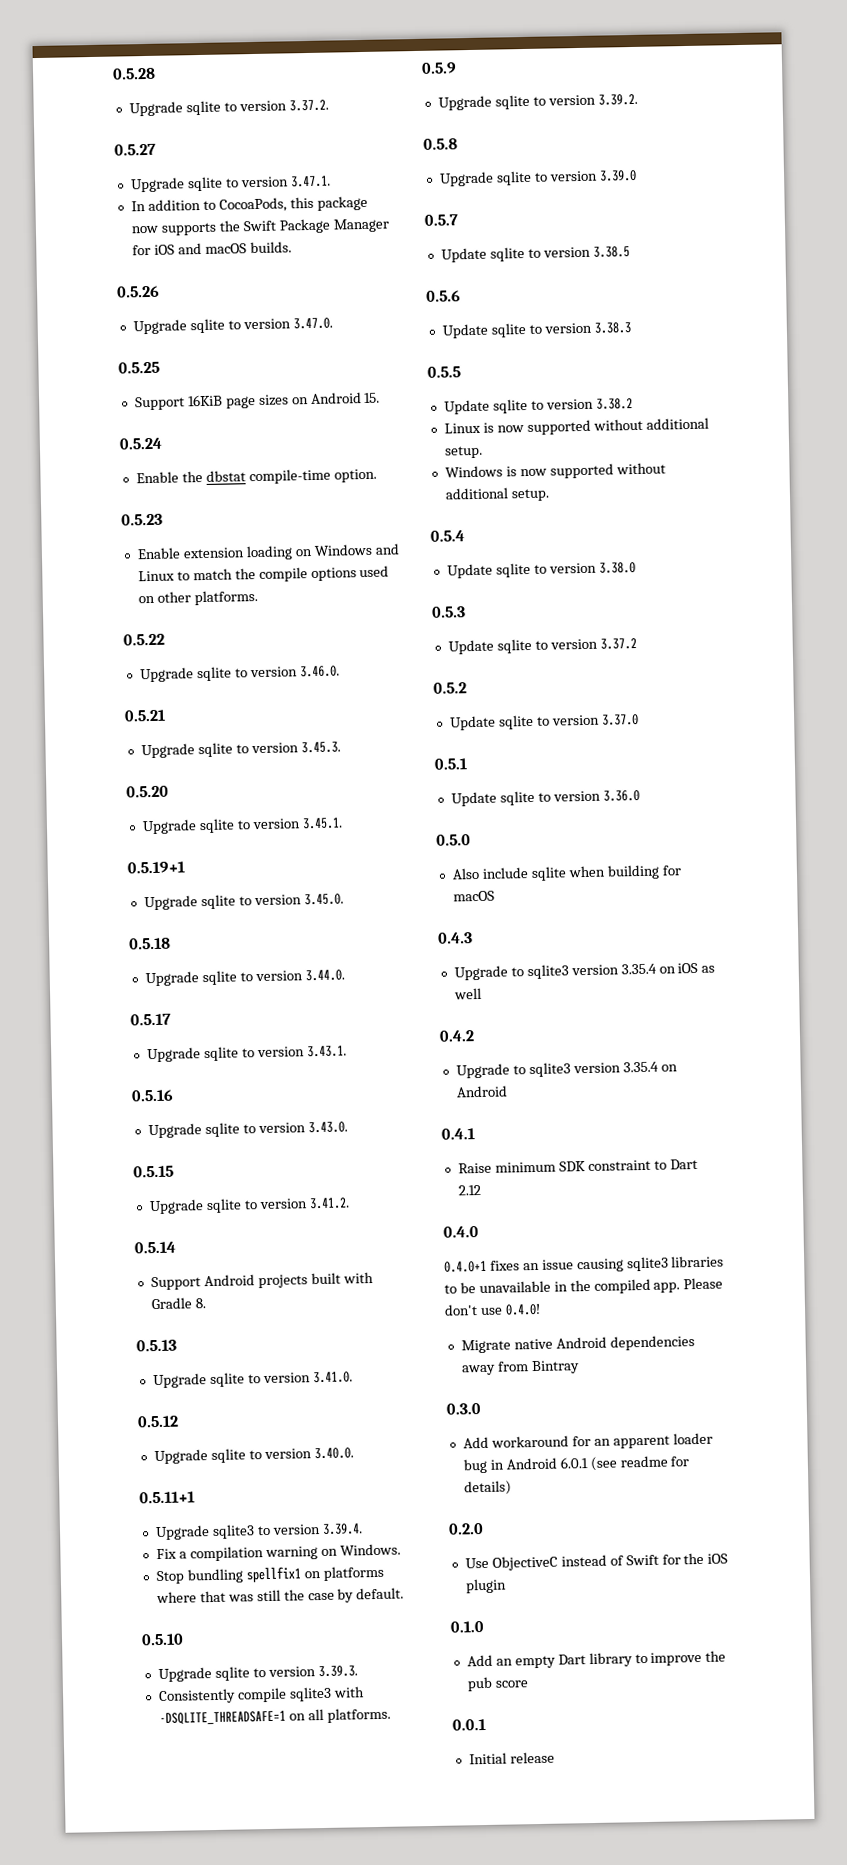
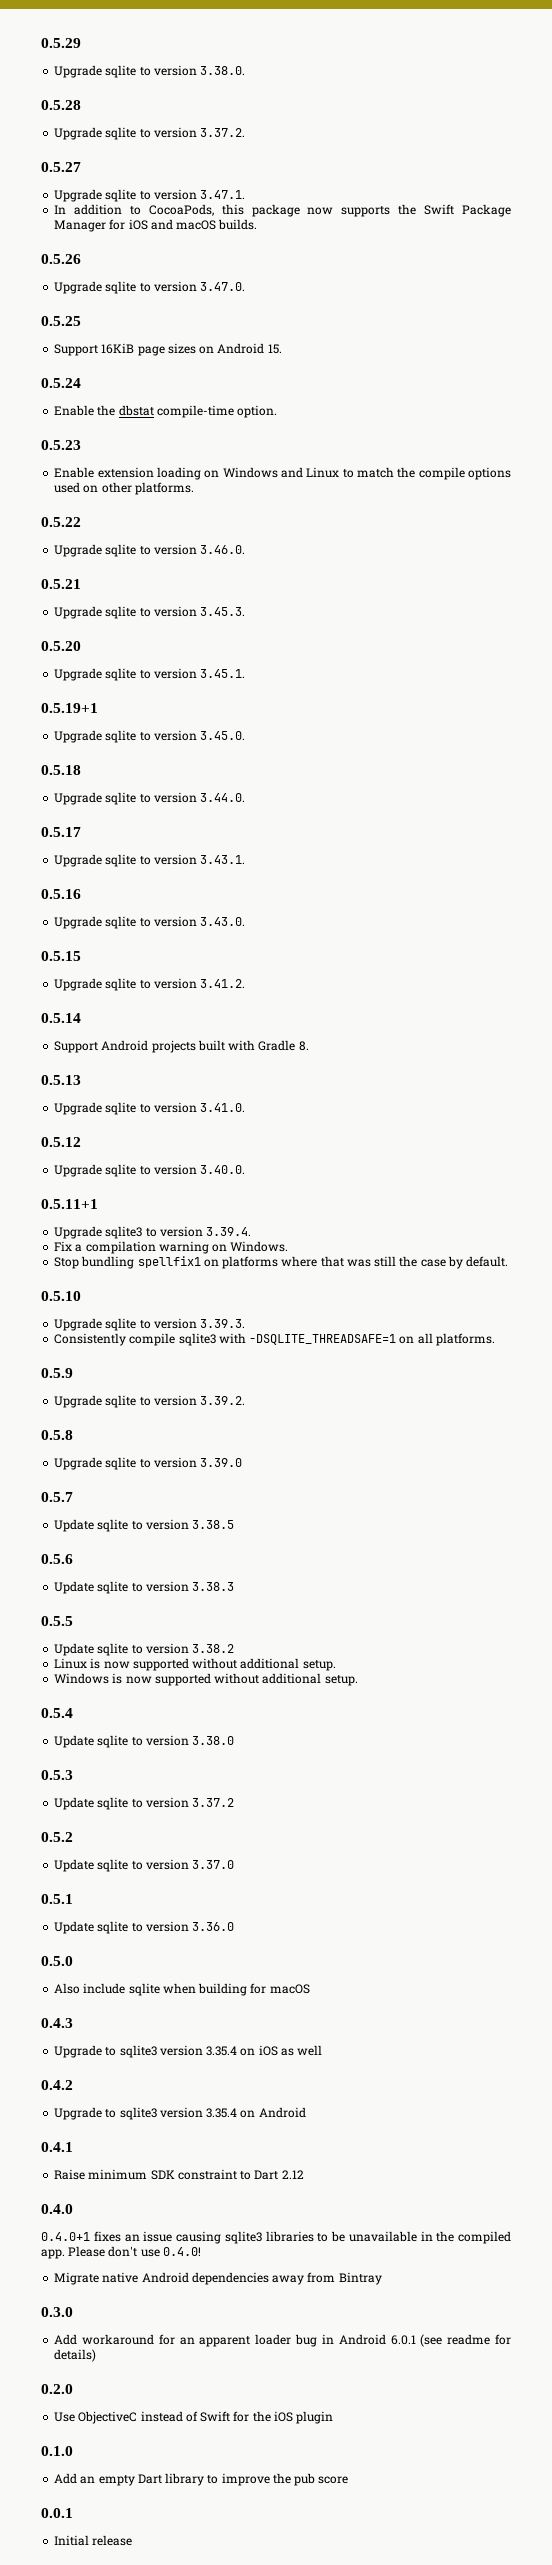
(112, 73) none -> [41,38,81,48] [54,65,246,78] 0.5.29 // Upgrade sqlite to version 3.38.0. //

